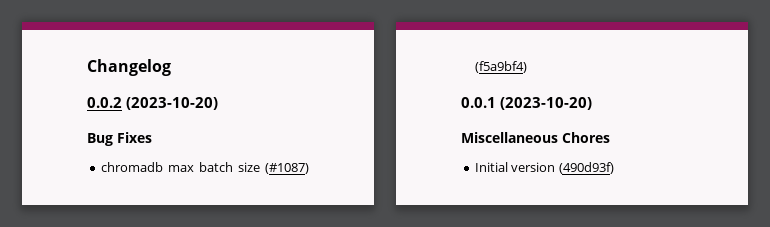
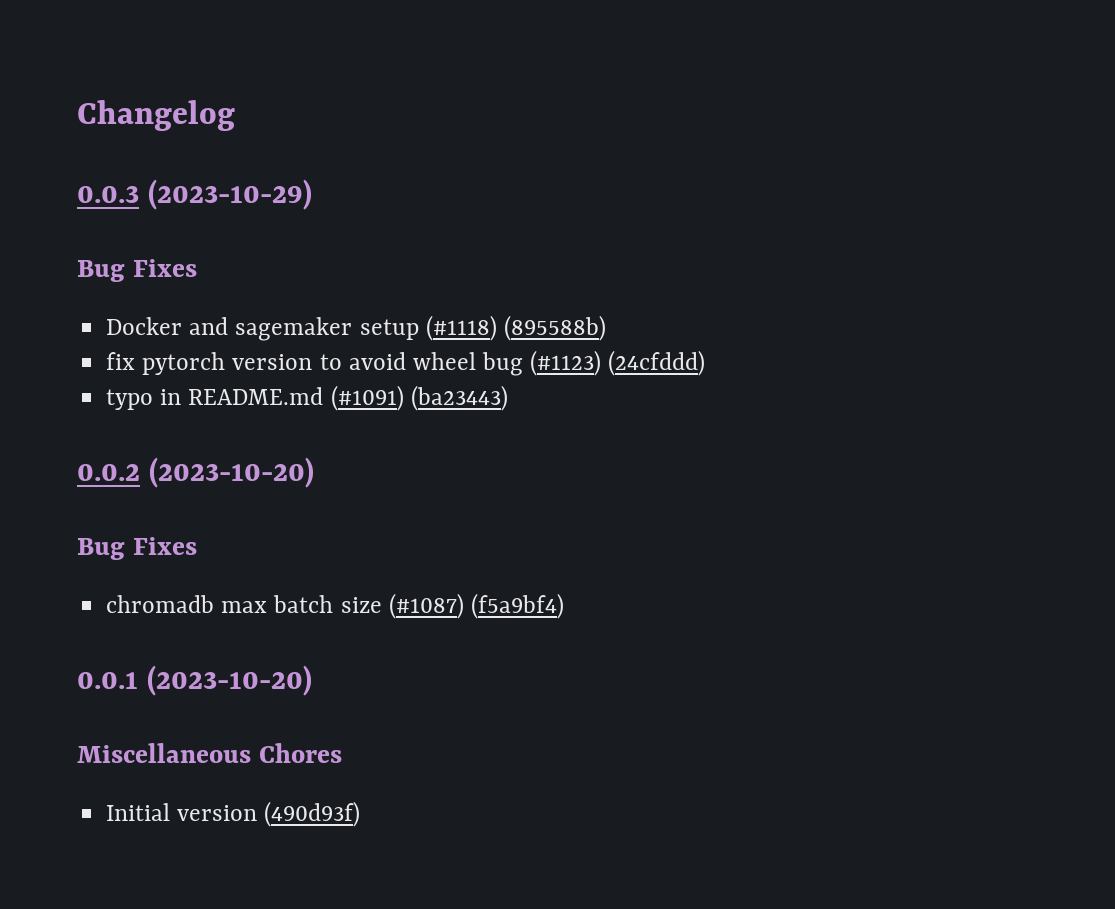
(171, 67) none -> [77,179,312,210] [77,259,197,282] [106,315,606,341] [106,350,706,376] [106,385,508,411] // 0.0.3 (2023-10-29) // Bug Fixes // Docker and sagemaker setup (#1118) (895588b) // fix pytorch version to avoid wheel bug (#1123) (24cfddd) // typo in README.md (#1091) (ba23443)

